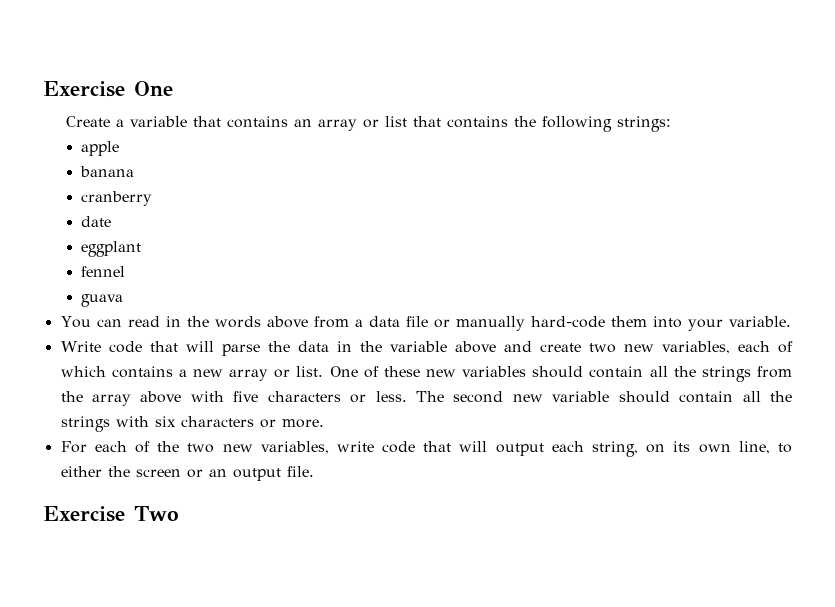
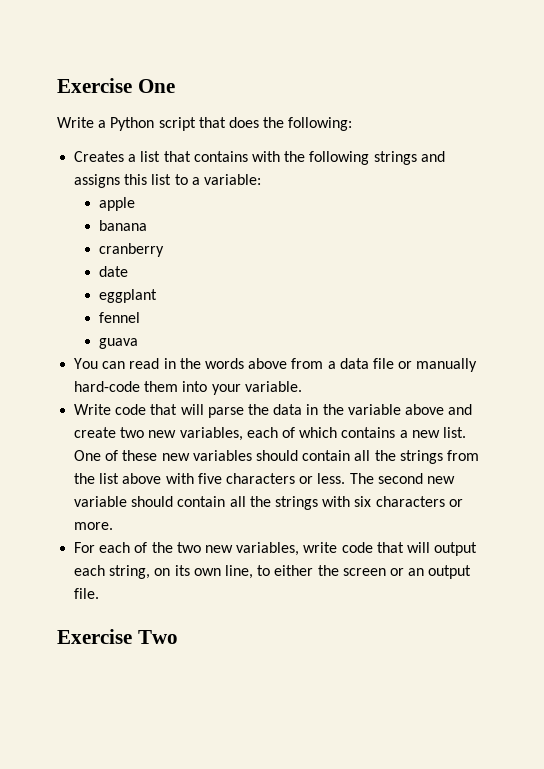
[66,116,380,131] Create a variable that contains an array or -> [57,117,353,131] [74,151,137,162] Write a Python script that does the following: // Creates a
(509, 122) none -> [251,151,280,162] with
[617,116,672,132] strings: -> [373,151,445,165] [74,174,261,188] strings and assigns this list to a variable:
[229,369,291,381] array or -> (440, 434) none
[92,394,132,406] array -> [99,473,120,484] list

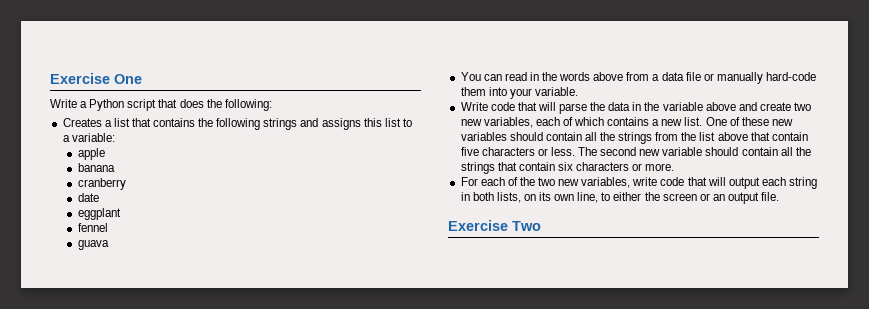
[251,151,280,162] with -> (196, 122) none
[165,473,194,484] with -> [750,132,808,141] that contain
[322,496,351,507] with -> [497,162,555,171] that contain
[109,565,151,579] string, -> [789,177,818,189] [460,192,521,203] string in both lists,

